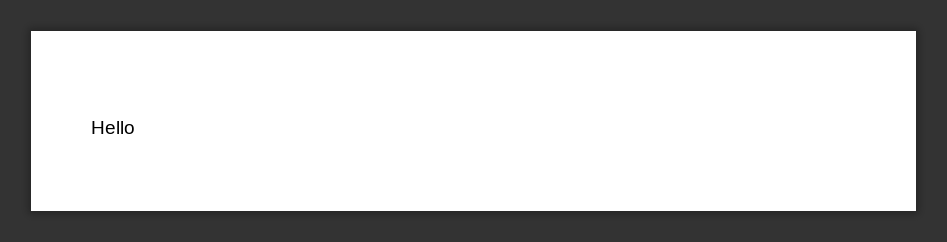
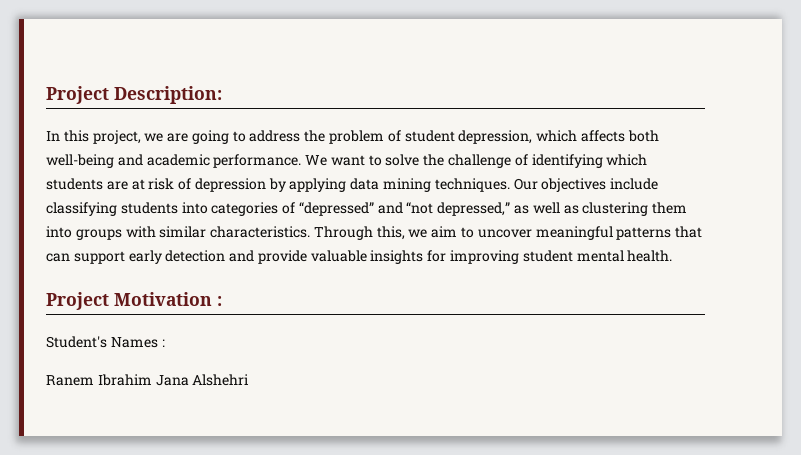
[91,121,135,134] Hello -> [46,86,222,104] [46,130,659,144] [46,154,648,168] [46,178,659,192] [46,202,688,216] [46,226,703,240] [46,250,673,264] [46,292,222,310] [46,336,165,348] [46,374,250,386] Project Description: // In this project, we are going to address the problem of student depression, which affects both well-being and academic performance. We want to solve the challenge of identifying which students are at risk of depression by applying data mining techniques. Our objectives include classifying students into categories of “depressed” and “not depressed,” as well as clustering them into groups with similar characteristics. Through this, we aim to uncover meaningful patterns that can support early detection and provide valuable insights for improving student mental health. // Project Motivation : // Student's Names : // Ranem Ibrahim Jana Alshehri

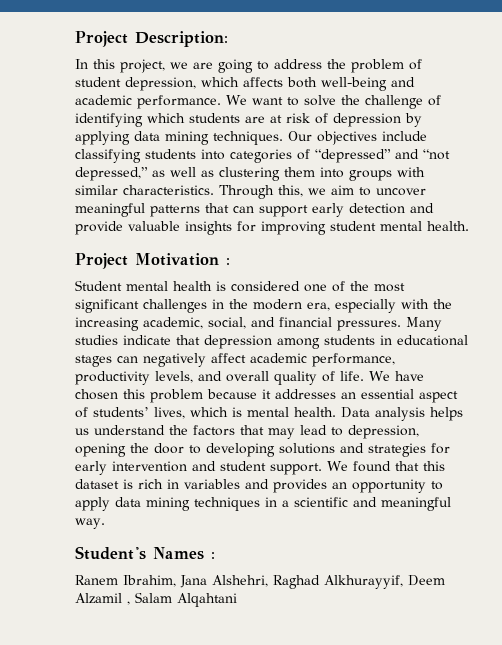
[46,336,165,348] [46,374,250,386] Student's Names : // Ranem Ibrahim Jana Alshehri -> [75,280,405,292] [75,299,452,313] [75,317,442,331] [75,335,468,349] [75,353,395,367] [75,371,424,385] [75,389,458,403] [75,407,463,421] [75,425,419,439] [75,443,450,457] [75,461,445,475] [75,479,443,493] [75,497,451,511] [75,518,105,529] [75,546,215,560] [75,575,445,589] [75,592,237,607] Student mental health is considered one of the most significant challenges in the modern era, especially with the increasing academic, social, and financial pressures. Many studies indicate that depression among students in educational stages can negatively affect academic performance, productivity levels, and overall quality of life. We have chosen this problem because it addresses an essential aspect of students’ lives, which is mental health. Data analysis helps us understand the factors that may lead to depression, opening the door to developing solutions and strategies for early intervention and student support. We found that this dataset is rich in variables and provides an opportunity to apply data mining techniques in a scientific and meaningful way. // Student's Names : // Ranem Ibrahim, Jana Alshehri, Raghad Alkhurayyif, Deem Alzamil , Salam Alqahtani

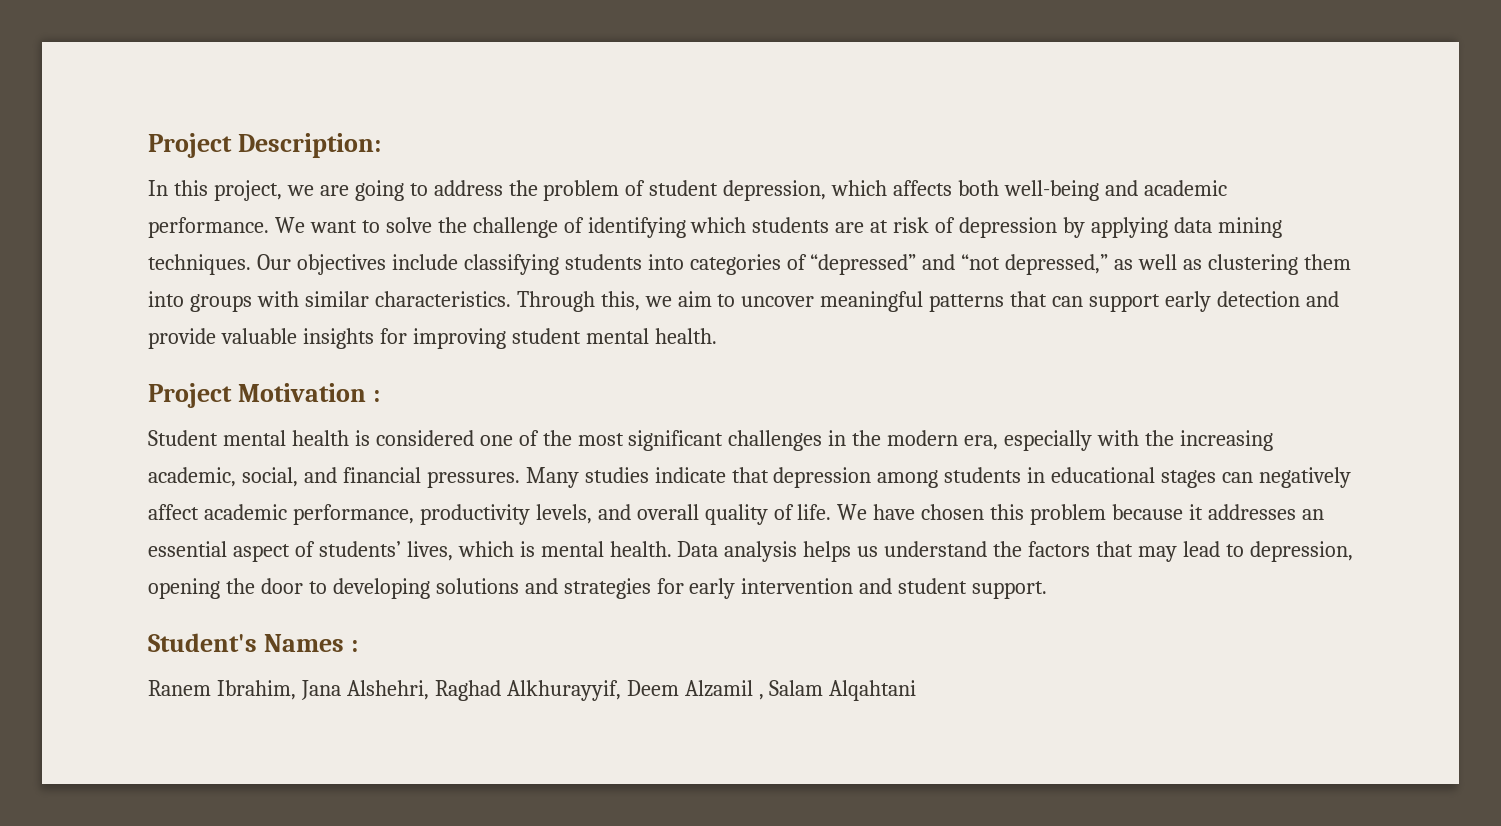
[327,461,445,472] [75,479,443,493] [75,497,451,511] [75,518,105,529] We found that this dataset is rich in variables and provides an opportunity to apply data mining techniques in a scientific and meaningful way. -> (1048, 590) none

